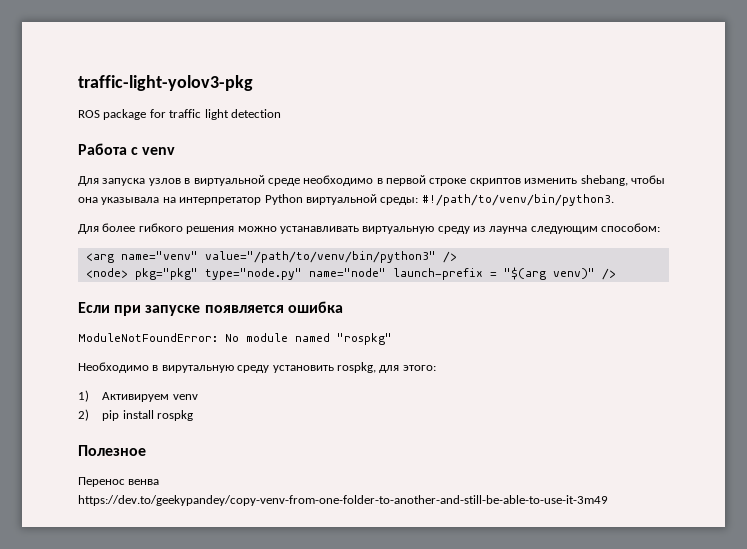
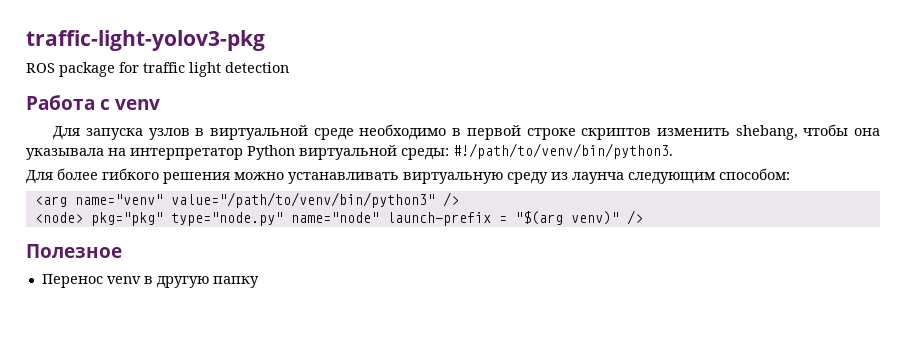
[78,301,343,316] [78,333,392,345] [78,362,436,373] [78,390,198,402] [78,409,194,421] [78,445,146,456] [78,477,160,487] [78,495,608,506] Если при запуске появляется ошибка // ModuleNotFoundError: No module named "rospkg" // Необходимо в вирутальную среду установить rospkg, для этого: // 1) Активируем venv // 2) pip install rospkg // Полезное // Перенос венва https://dev.to/geekypandey/copy-venv-from-one-folder-to-another-and-still-be-able-to-use-it-3m49 -> [26,244,122,258] [41,274,259,288] Полезное // Перенос venv в другую папку

